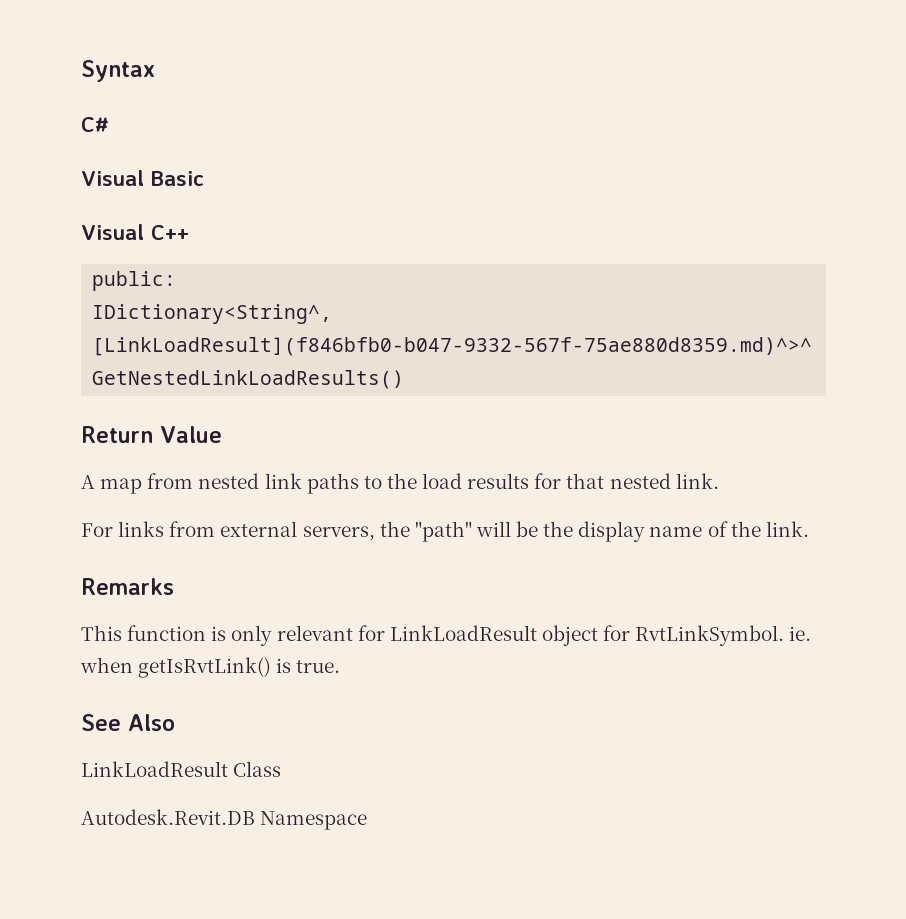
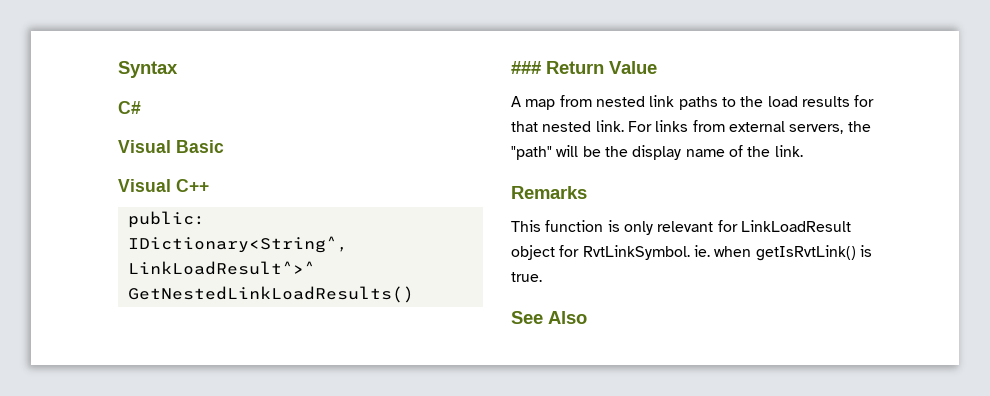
[92,337,813,356] [LinkLoadResult](f846bfb0-b047-9332-567f-75ae880d8359.md)^>^ -> [127,261,315,275] LinkLoadResult^>^
(405, 379) none -> [511,61,541,74] ###
(719, 481) // -> (624, 126) none
[81,761,282,777] [81,809,368,830] // LinkLoadResult Class // Autodesk.Revit.DB Namespace -> (587, 317) none

